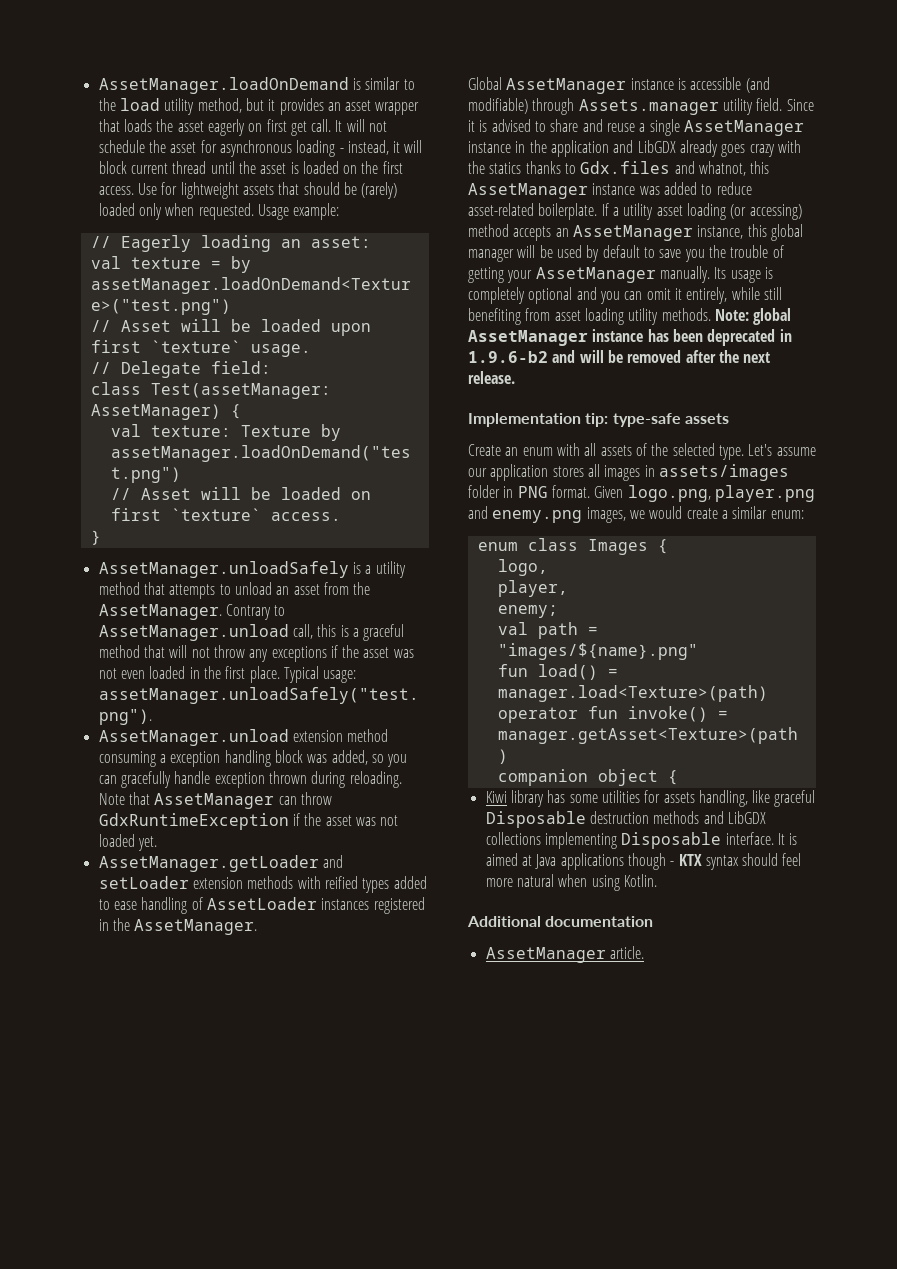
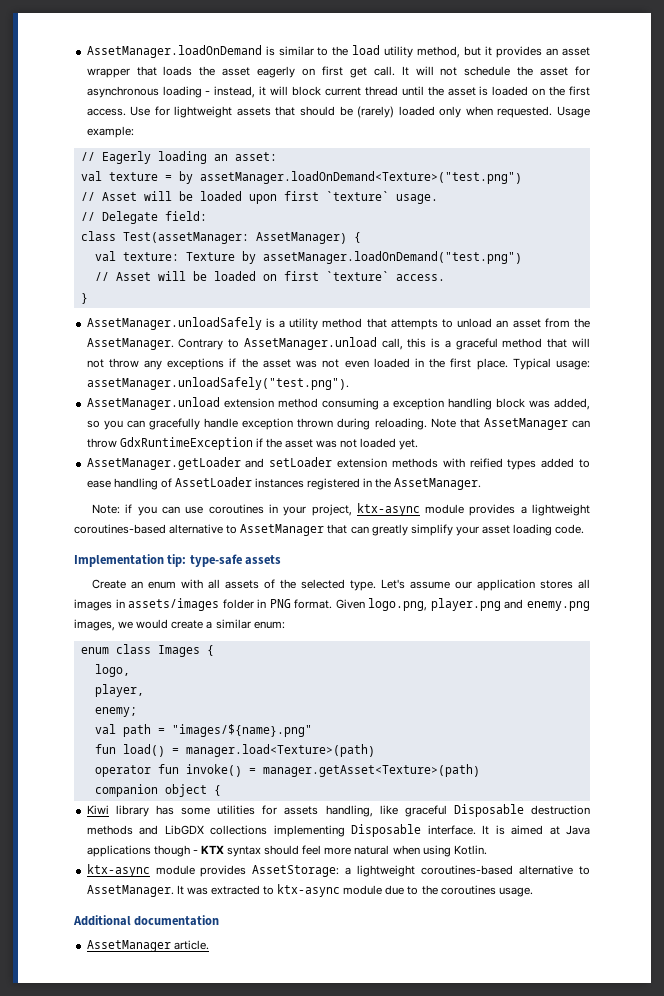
[468,77,770,94] [468,98,814,115] [468,119,804,136] [468,140,801,157] [468,161,770,176] [468,182,752,199] [468,203,802,220] [468,224,803,241] [468,245,784,262] [468,266,773,283] [468,287,782,304] [468,308,792,325] [468,329,792,346] [468,350,771,363] [468,371,515,384] Global AssetManager instance is accessible (and modifiable) through Assets.manager utility field. Since it is advised to share and reuse a single AssetManager instance in the application and LibGDX already goes crazy with the statics thanks to Gdx.files and whatnot, this AssetManager instance was added to reduce asset-related boilerplate. If a utility asset loading (or accessing) method accepts an AssetManager instance, this global manager will be used by default to save you the trouble of getting your AssetManager manually. Its usage is completely optional and you can omit it entirely, while still benefiting from asset loading utility methods. Note: global AssetManager instance has been deprecated in 1.9.6-b2 and will be removed after the next release. -> [92,503,590,516] [74,524,585,536] Note: if you can use coroutines in your project, ktx-async module provides a lightweight coroutines-based alternative to AssetManager that can greatly simplify your asset loading code.
(657, 880) none -> [86,864,590,877] [86,884,533,897] // ktx-async module provides AssetStorage: a lightweight coroutines-based alternative to AssetManager. It was extracted to ktx-async module due to the coroutines usage.

